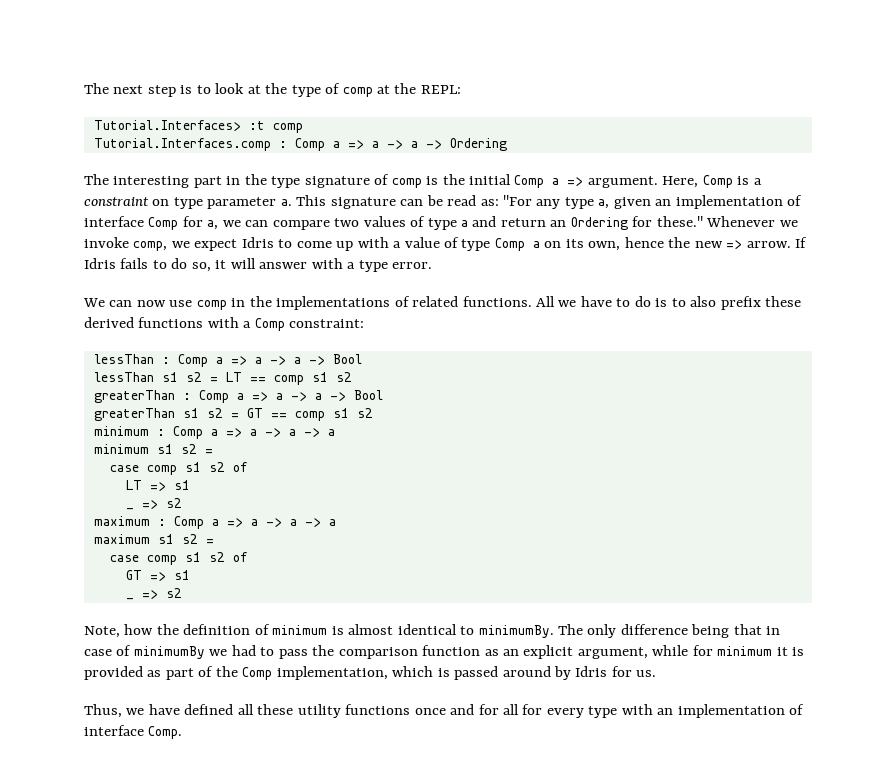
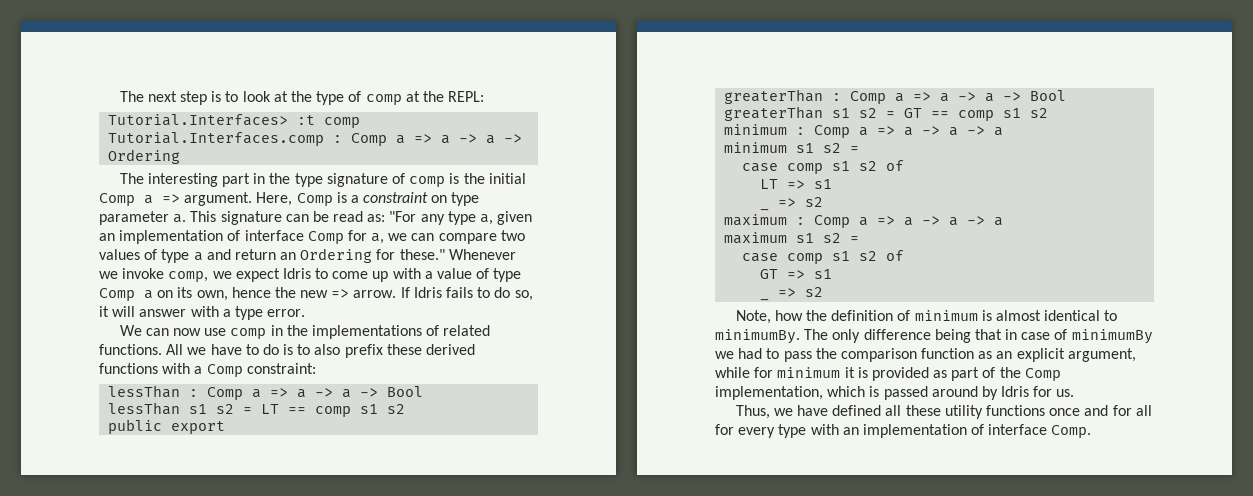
(352, 377) none -> [108,419,226,434] // public export

